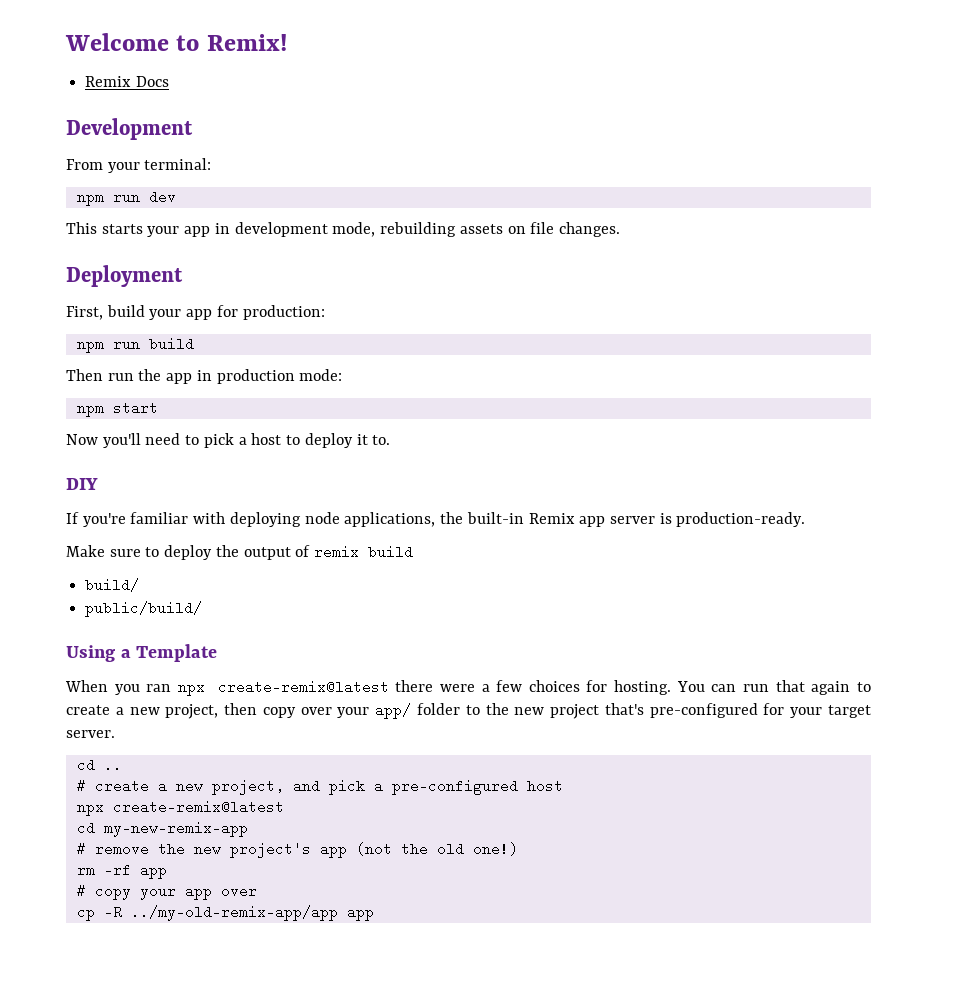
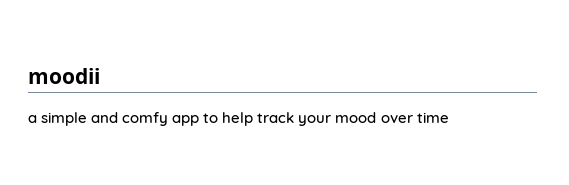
[65,33,287,51] [85,76,169,87] [66,118,193,140] [66,158,212,173] [76,190,176,206] [66,222,620,237] [66,265,183,287] [66,305,325,320] [76,337,194,353] [66,369,343,384] [76,401,158,417] [66,433,391,448] [66,478,98,490] [66,512,806,527] [66,545,414,560] [85,578,140,592] [85,601,203,617] [66,644,218,662] [65,680,871,696] [66,703,872,719] [66,730,115,738] [76,758,122,772] [76,779,563,795] [76,800,284,816] [76,821,248,837] [76,842,518,858] [76,863,167,879] [76,884,257,900] [76,905,374,921] Welcome to Remix! // Remix Docs // Development // From your terminal: // npm run dev // This starts your app in development mode, rebuilding assets on file changes. // Deployment // First, build your app for production: // npm run build // Then run the app in production mode: // npm start // Now you'll need to pick a host to deploy it to. // DIY // If you're familiar with deploying node applications, the built-in Remix app server is production-ready. // Make sure to deploy the output of remix build // build/ // public/build/ // Using a Template // When you ran npx create-remix@latest there were a few choices for hosting. You can run that again to create a new project, then copy over your app/ folder to the new project that's pre-configured for your target server. // cd .. // # create a new project, and pick a pre-configured host // npx create-remix@latest // cd my-new-remix-app // # remove the new project's app (not the old one!) // rm -rf app // # copy your app over // cp -R ../my-old-remix-app/app app -> [28,68,100,84] [28,112,449,126] moodii // a simple and comfy app to help track your mood over time

